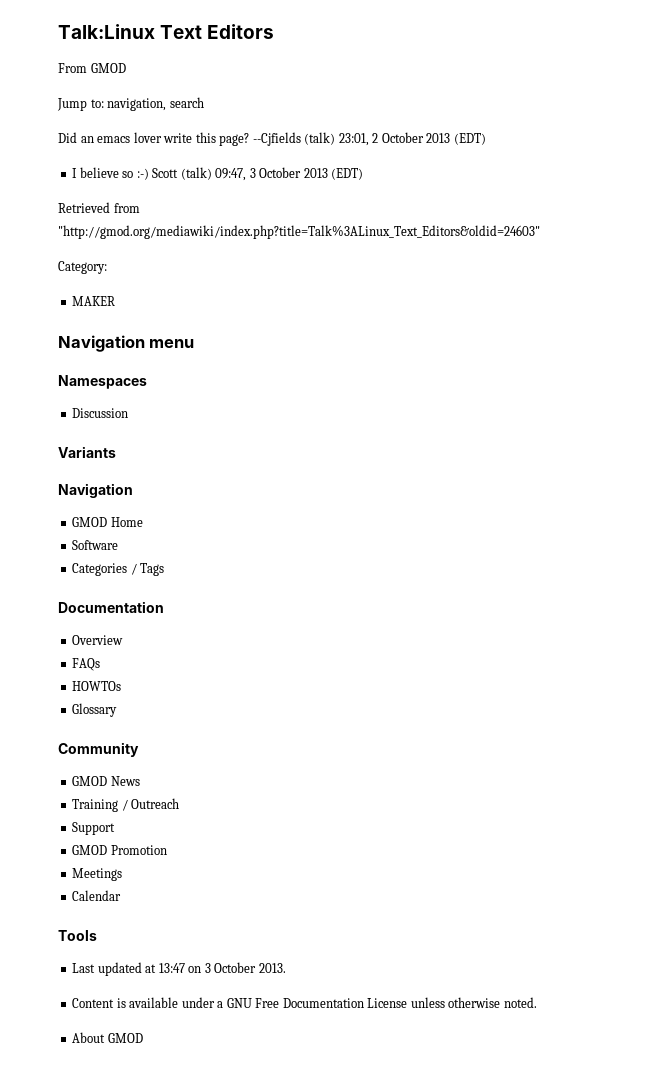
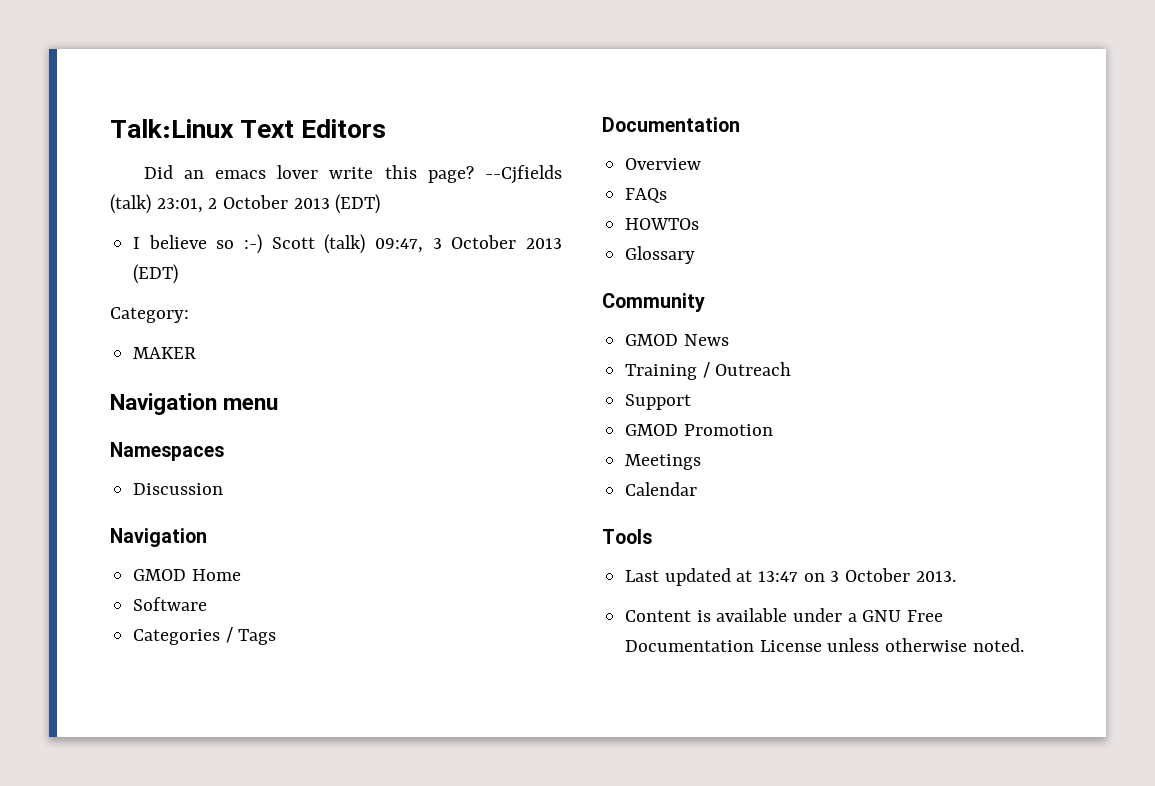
[58,63,126,73] [57,97,204,111] // From GMOD // Jump to: navigation, search -> (387, 128) none
[58,202,140,213] [58,225,540,239] // Retrieved from "http://gmod.org/mediawiki/index.php?title=Talk%3ALinux_Text_Editors&oldid=24603" -> (179, 274) none
[58,446,116,458] // Variants -> (224, 489) none
[72,1032,143,1043] // About GMOD -> (1024, 645) none

